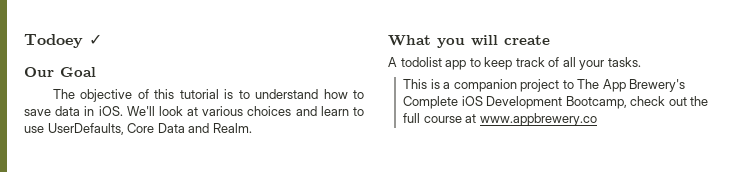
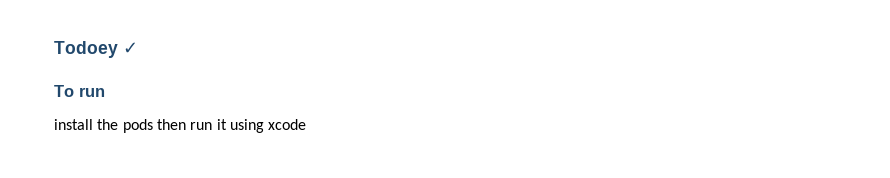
[24,67,96,77] [52,89,364,102] [24,106,365,116] [24,123,252,135] [388,35,550,48] [388,57,641,70] [403,79,686,92] [403,96,709,109] [403,113,597,126] Our Goal // The objective of this tutorial is to understand how to save data in iOS. We'll look at various choices and learn to use UserDefaults, Core Data and Realm. // What you will create // A todolist app to keep track of all your tasks. // This is a companion project to The App Brewery's Complete iOS Development Bootcamp, check out the full course at www.appbrewery.co -> [54,85,105,97] [54,119,307,133] To run // install the pods then run it using xcode

